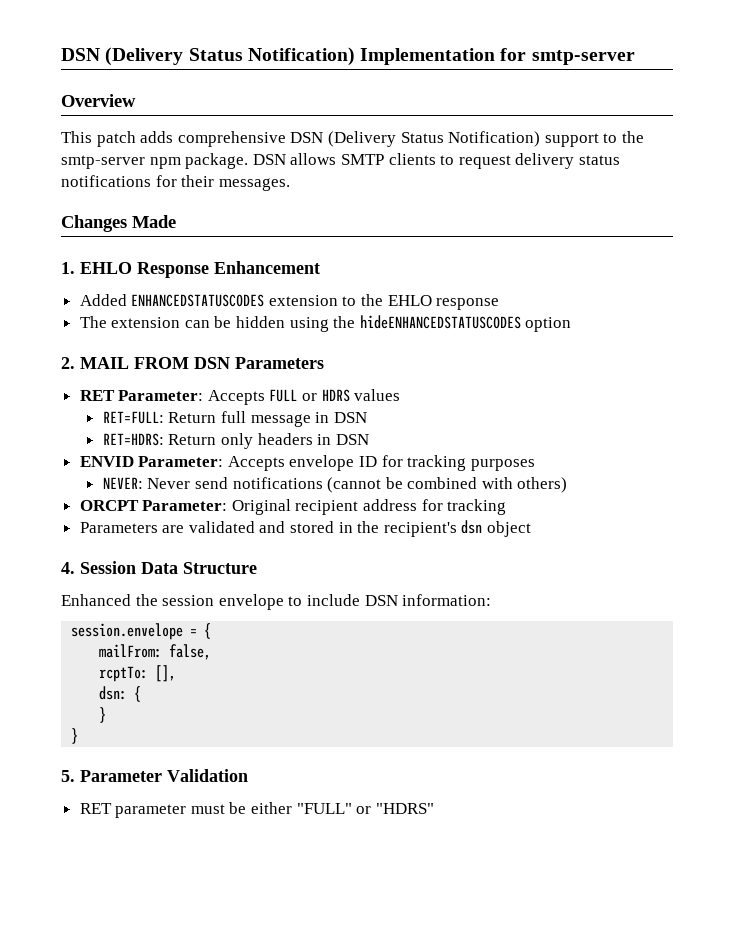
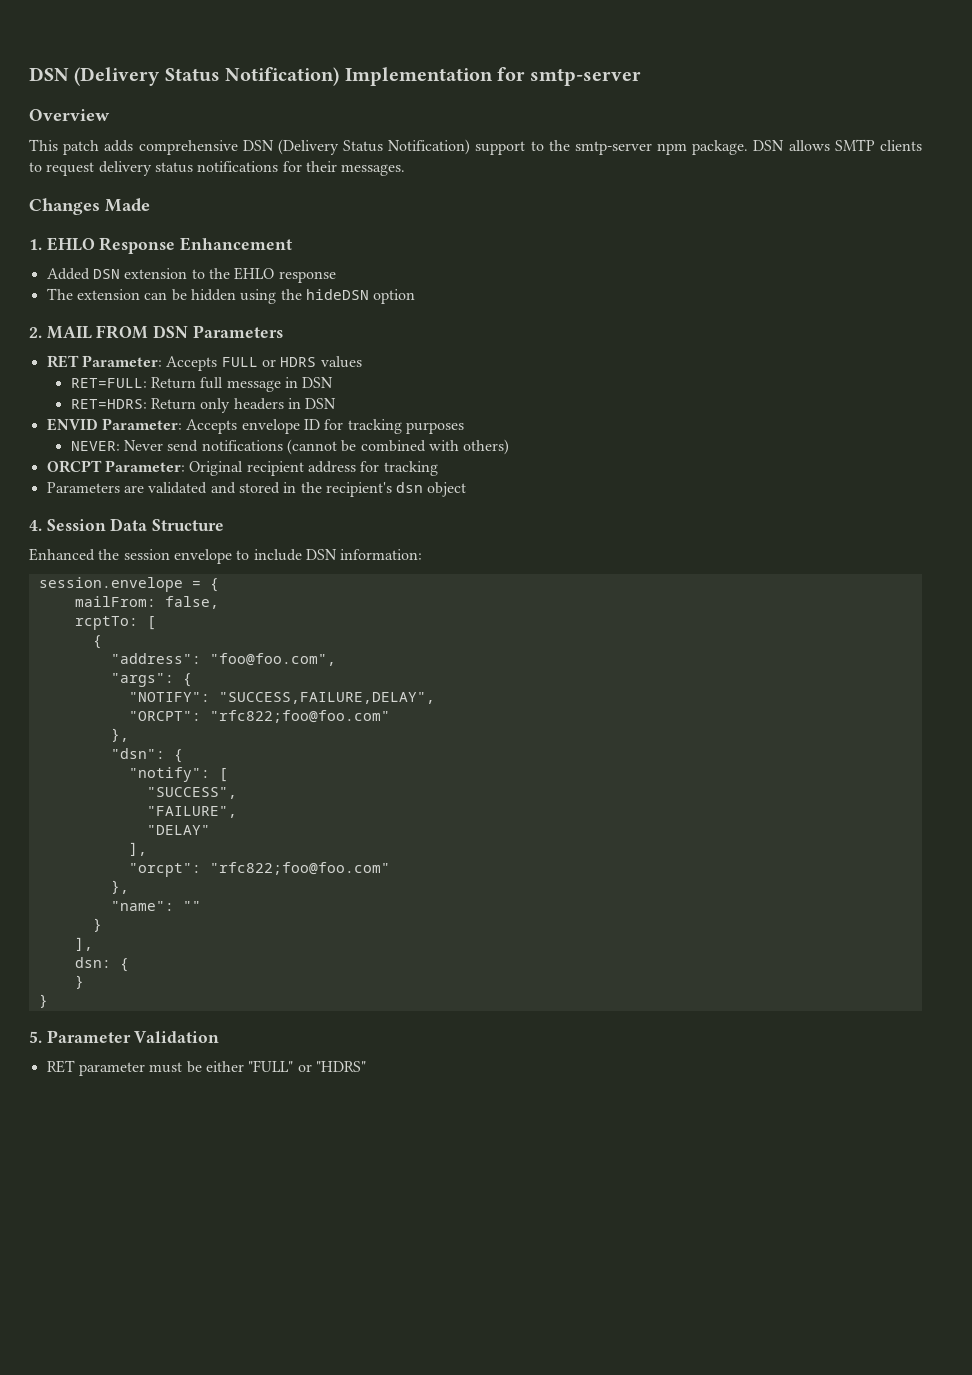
[131,294,265,307] ENHANCEDSTATUSCODES -> [92,269,120,279] DSN
[359,315,521,329] hideENHANCEDSTATUSCODES -> [305,289,369,300] hideDSN
[155,665,177,682] [], -> [146,616,156,630] [92,635,102,649] [110,653,336,666] [110,673,192,687] [128,692,435,704] [128,710,390,723] [110,728,129,742] [110,748,183,763] [128,767,228,782] [146,787,237,799] [146,806,237,818] [146,825,210,835] [128,842,147,856] [128,862,390,877] [110,880,129,894] [110,901,201,911] [92,918,102,932] [74,937,93,951] [ // { // "address": "foo@foo.com", // "args": { // "NOTIFY": "SUCCESS,FAILURE,DELAY", // "ORCPT": "rfc822;foo@foo.com" // }, // "dsn": { // "notify": [ // "SUCCESS", // "FAILURE", // "DELAY" // ], // "orcpt": "rfc822;foo@foo.com" // }, // "name": "" // } // ],

